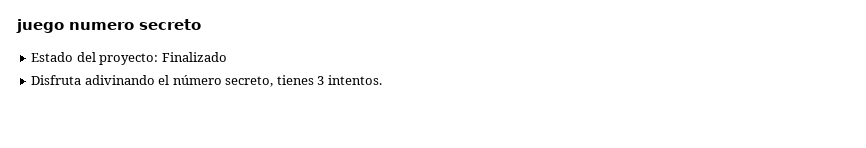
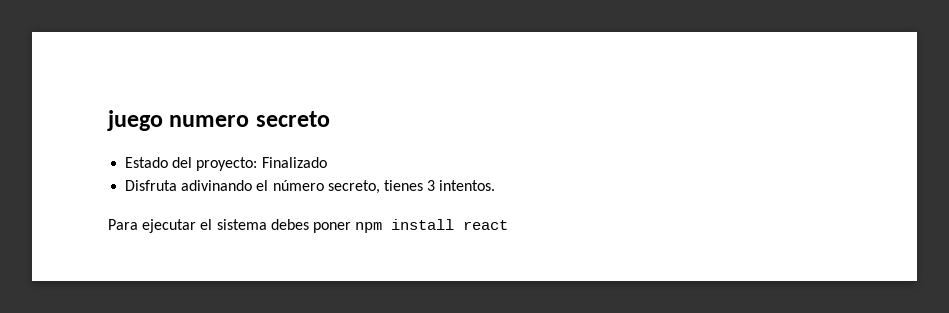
(382, 80) none -> [108,219,509,233] // Para ejecutar el sistema debes poner npm install react

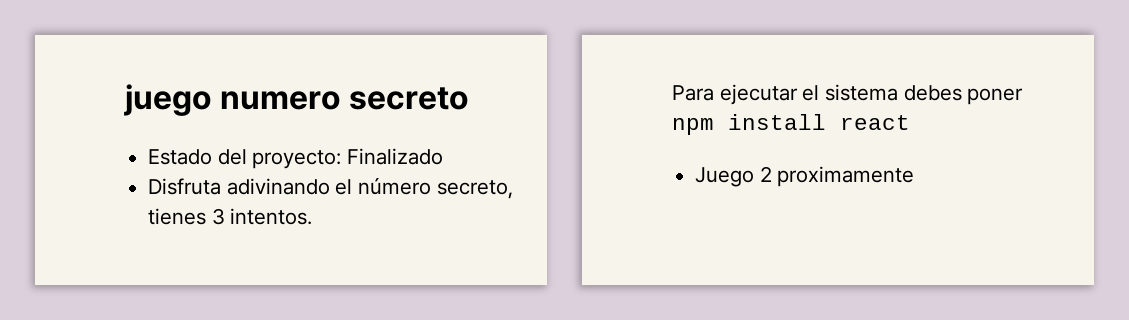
(509, 225) none -> [695,166,915,187] // Juego 2 proximamente

